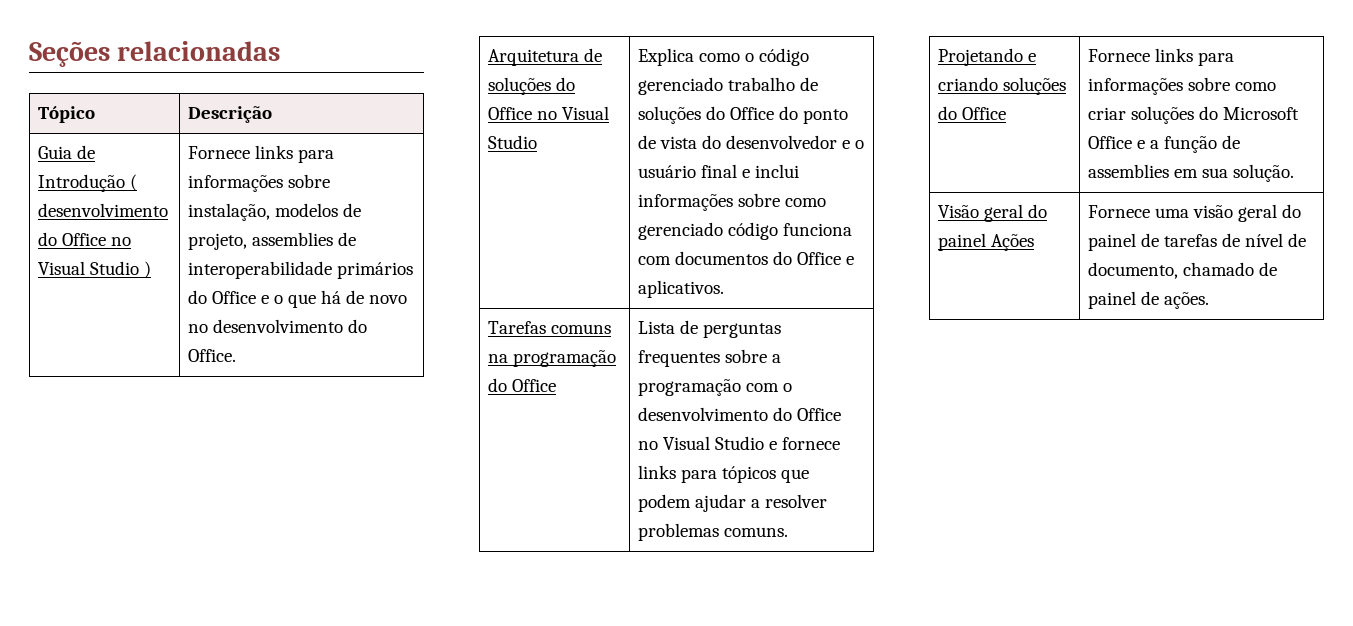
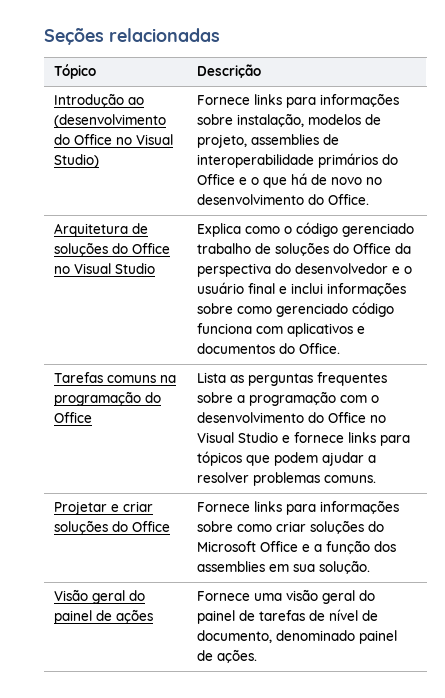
[38,145,96,159] [38,174,138,192] [38,203,169,217] [38,232,132,246] [38,261,152,278] Guia de Introdução ( desenvolvimento do Office no Visual Studio ) -> [54,93,145,107] [54,114,167,128] [54,134,174,145] [54,154,100,168] Introdução ao (desenvolvimento do Office no Visual Studio)
[779,106,848,124] [638,135,698,149] do ponto de vista -> [395,243,412,254] [197,263,272,277] da perspectiva
[675,251,854,265] [638,280,725,298] documentos do Office e aplicativos. -> [287,323,366,337] [197,343,341,354] aplicativos e documentos do Office.
[680,320,699,334] de -> [230,375,245,383] as
[938,48,1037,66] [938,77,999,91] Projetando e criando -> [54,501,154,515] Projetar e criar
[1221,135,1240,149] de -> [374,541,397,552] dos
[991,234,1035,251] Ações -> [96,609,154,623] de ações
[1183,262,1278,276] chamado de -> [276,630,356,641] denominado

